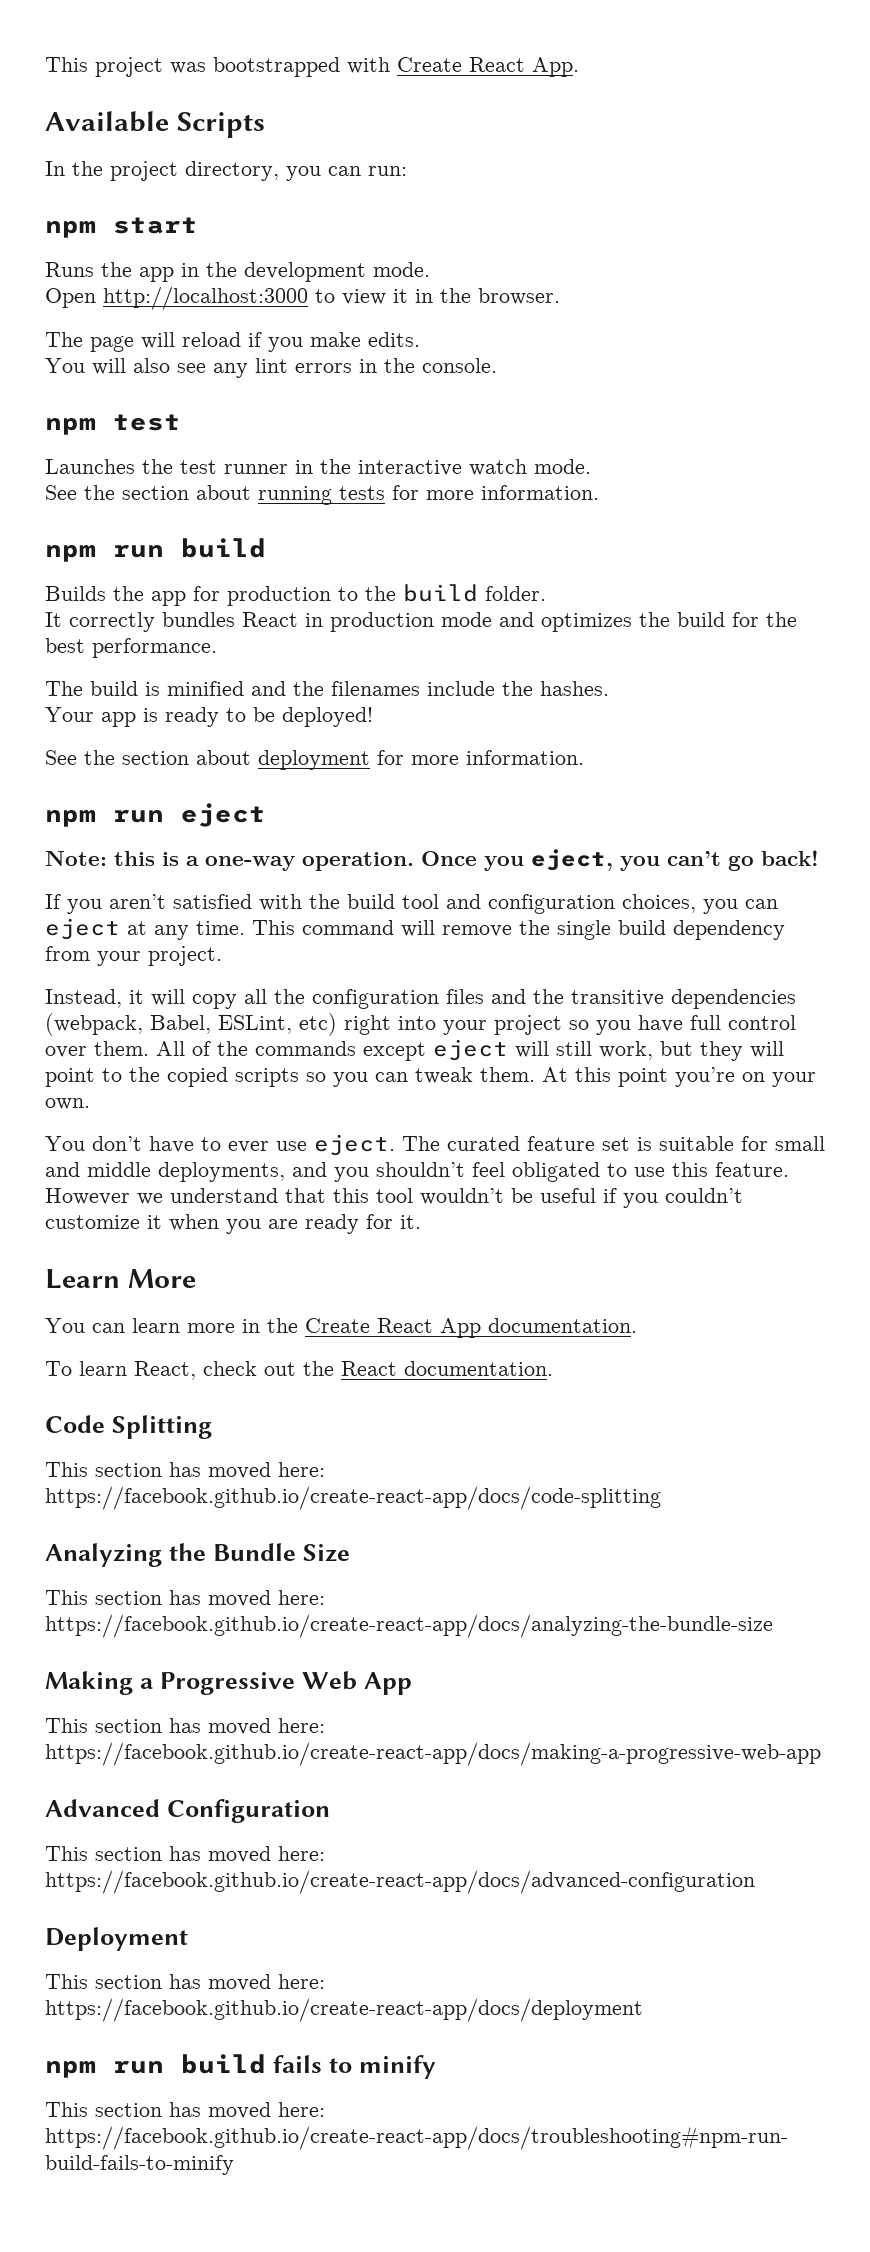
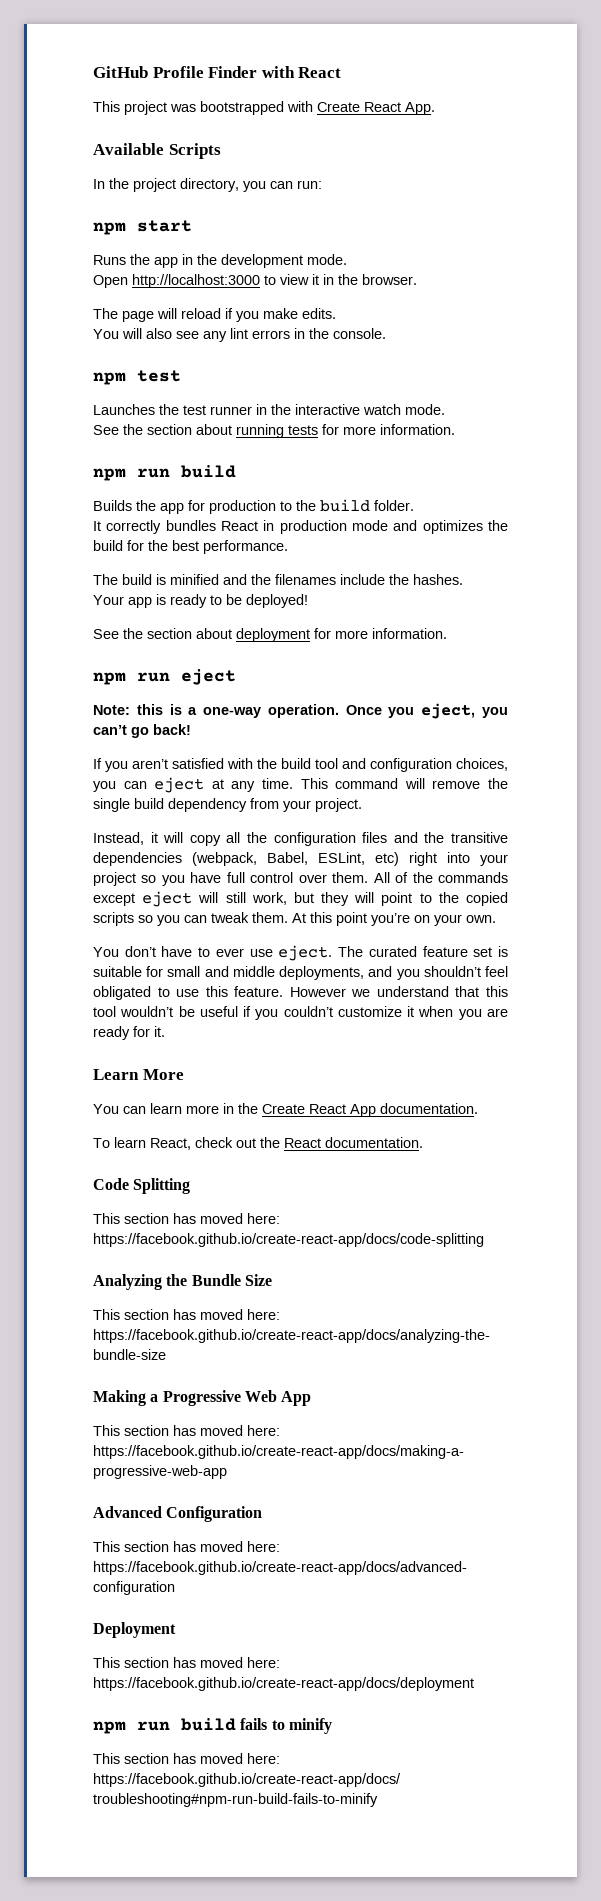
(45, 64) none -> [93,66,342,78] GitHub Profile Finder with React //

